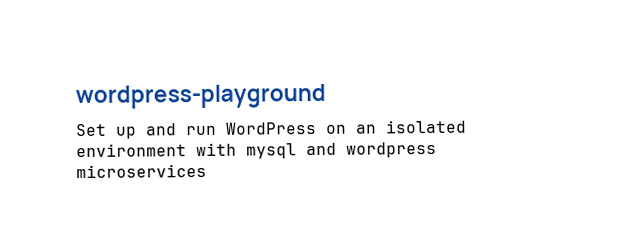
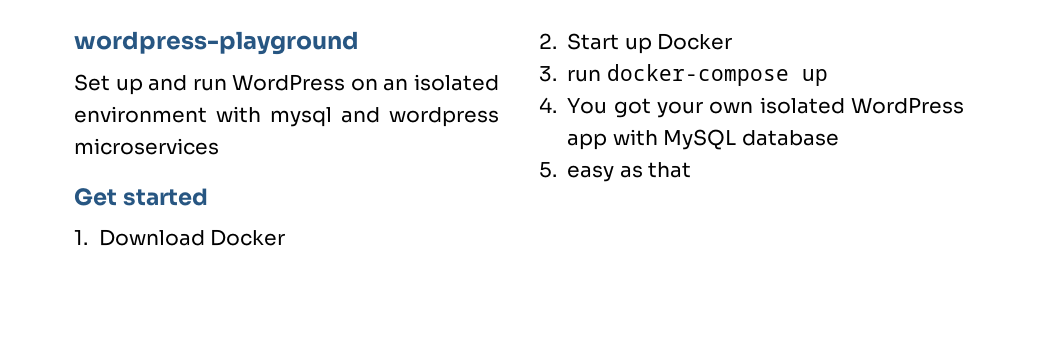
(207, 171) none -> [74,188,209,206] [74,229,286,246] [539,33,733,54] [539,64,828,86] [539,97,965,118] [567,129,839,150] [539,162,692,182] // Get started // 1. Download Docker // 2. Start up Docker // 3. run docker-compose up // 4. You got your own isolated WordPress app with MySQL database // 5. easy as that

